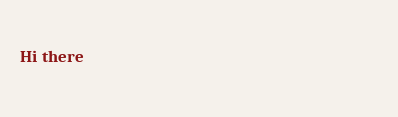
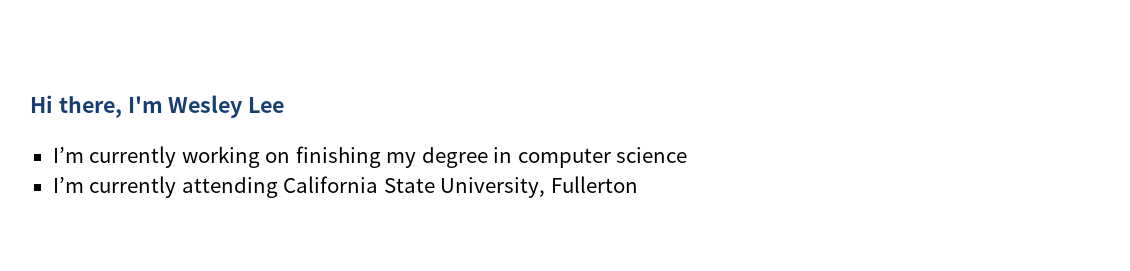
[41,50,84,62] there -> [58,95,285,118] [52,146,688,168] [52,176,638,198] there, I'm Wesley Lee // I’m currently working on finishing my degree in computer science // I’m currently attending California State University, Fullerton

